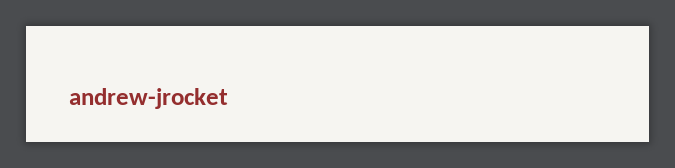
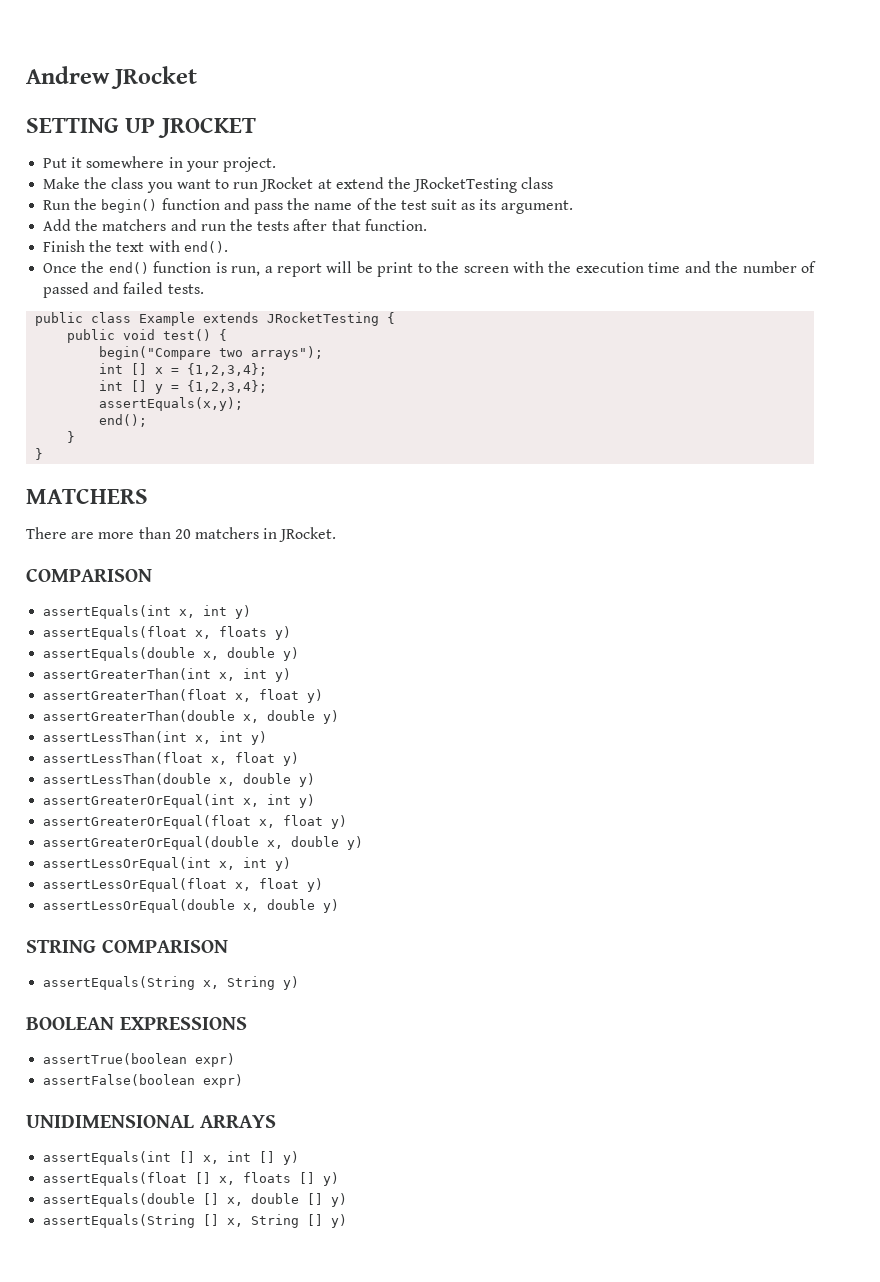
[69,88,228,109] andrew-jrocket -> [26,66,198,89] [26,118,256,138] [43,156,276,172] [43,177,554,193] [43,198,573,214] [43,219,427,231] [43,240,228,253] [43,261,817,277] [43,282,204,298] [35,312,396,326] [67,329,228,343] [99,346,324,360] [99,363,268,376] [99,380,268,394] [99,397,244,411] [99,414,148,427] [67,431,76,443] [35,448,44,460] [26,489,148,504] [26,527,337,542] [26,569,152,582] [43,605,252,619] [43,626,292,640] [43,647,300,661] [43,668,292,682] [43,689,324,703] [43,710,340,724] [43,731,268,745] [43,752,300,766] [43,773,316,787] [43,794,316,808] [43,815,348,829] [43,836,364,850] [43,857,292,871] [43,878,324,892] [43,899,340,913] [26,940,228,953] [43,976,300,990] [26,1017,247,1030] [43,1053,236,1067] [43,1074,244,1088] [26,1115,276,1128] [43,1151,300,1165] [43,1172,340,1186] [43,1193,348,1207] [43,1214,348,1228] Andrew JRocket // SETTING UP JROCKET // Put it somewhere in your project. // Make the class you want to run JRocket at extend the JRocketTesting class // Run the begin() function and pass the name of the test suit as its argument. // Add the matchers and run the tests after that function. // Finish the text with end(). // Once the end() function is run, a report will be print to the screen with the execution time and the number of passed and failed tests. // public class Example extends JRocketTesting { // public void test() { // begin("Compare two arrays"); // int [] x = {1,2,3,4}; // int [] y = {1,2,3,4}; // assertEquals(x,y); // end(); // } // } // MATCHERS // There are more than 20 matchers in JRocket. // COMPARISON // assertEquals(int x, int y) // assertEquals(float x, floats y) // assertEquals(double x, double y) // assertGreaterThan(int x, int y) // assertGreaterThan(float x, float y) // assertGreaterThan(double x, double y) // assertLessThan(int x, int y) // assertLessThan(float x, float y) // assertLessThan(double x, double y) // assertGreaterOrEqual(int x, int y) // assertGreaterOrEqual(float x, float y) // assertGreaterOrEqual(double x, double y) // assertLessOrEqual(int x, int y) // assertLessOrEqual(float x, float y) // assertLessOrEqual(double x, double y) // STRING COMPARISON // assertEquals(String x, String y) // BOOLEAN EXPRESSIONS // assertTrue(boolean expr) // assertFalse(boolean expr) // UNIDIMENSIONAL ARRAYS // assertEquals(int [] x, int [] y) // assertEquals(float [] x, floats [] y) // assertEquals(double [] x, double [] y) // assertEquals(String [] x, String [] y)

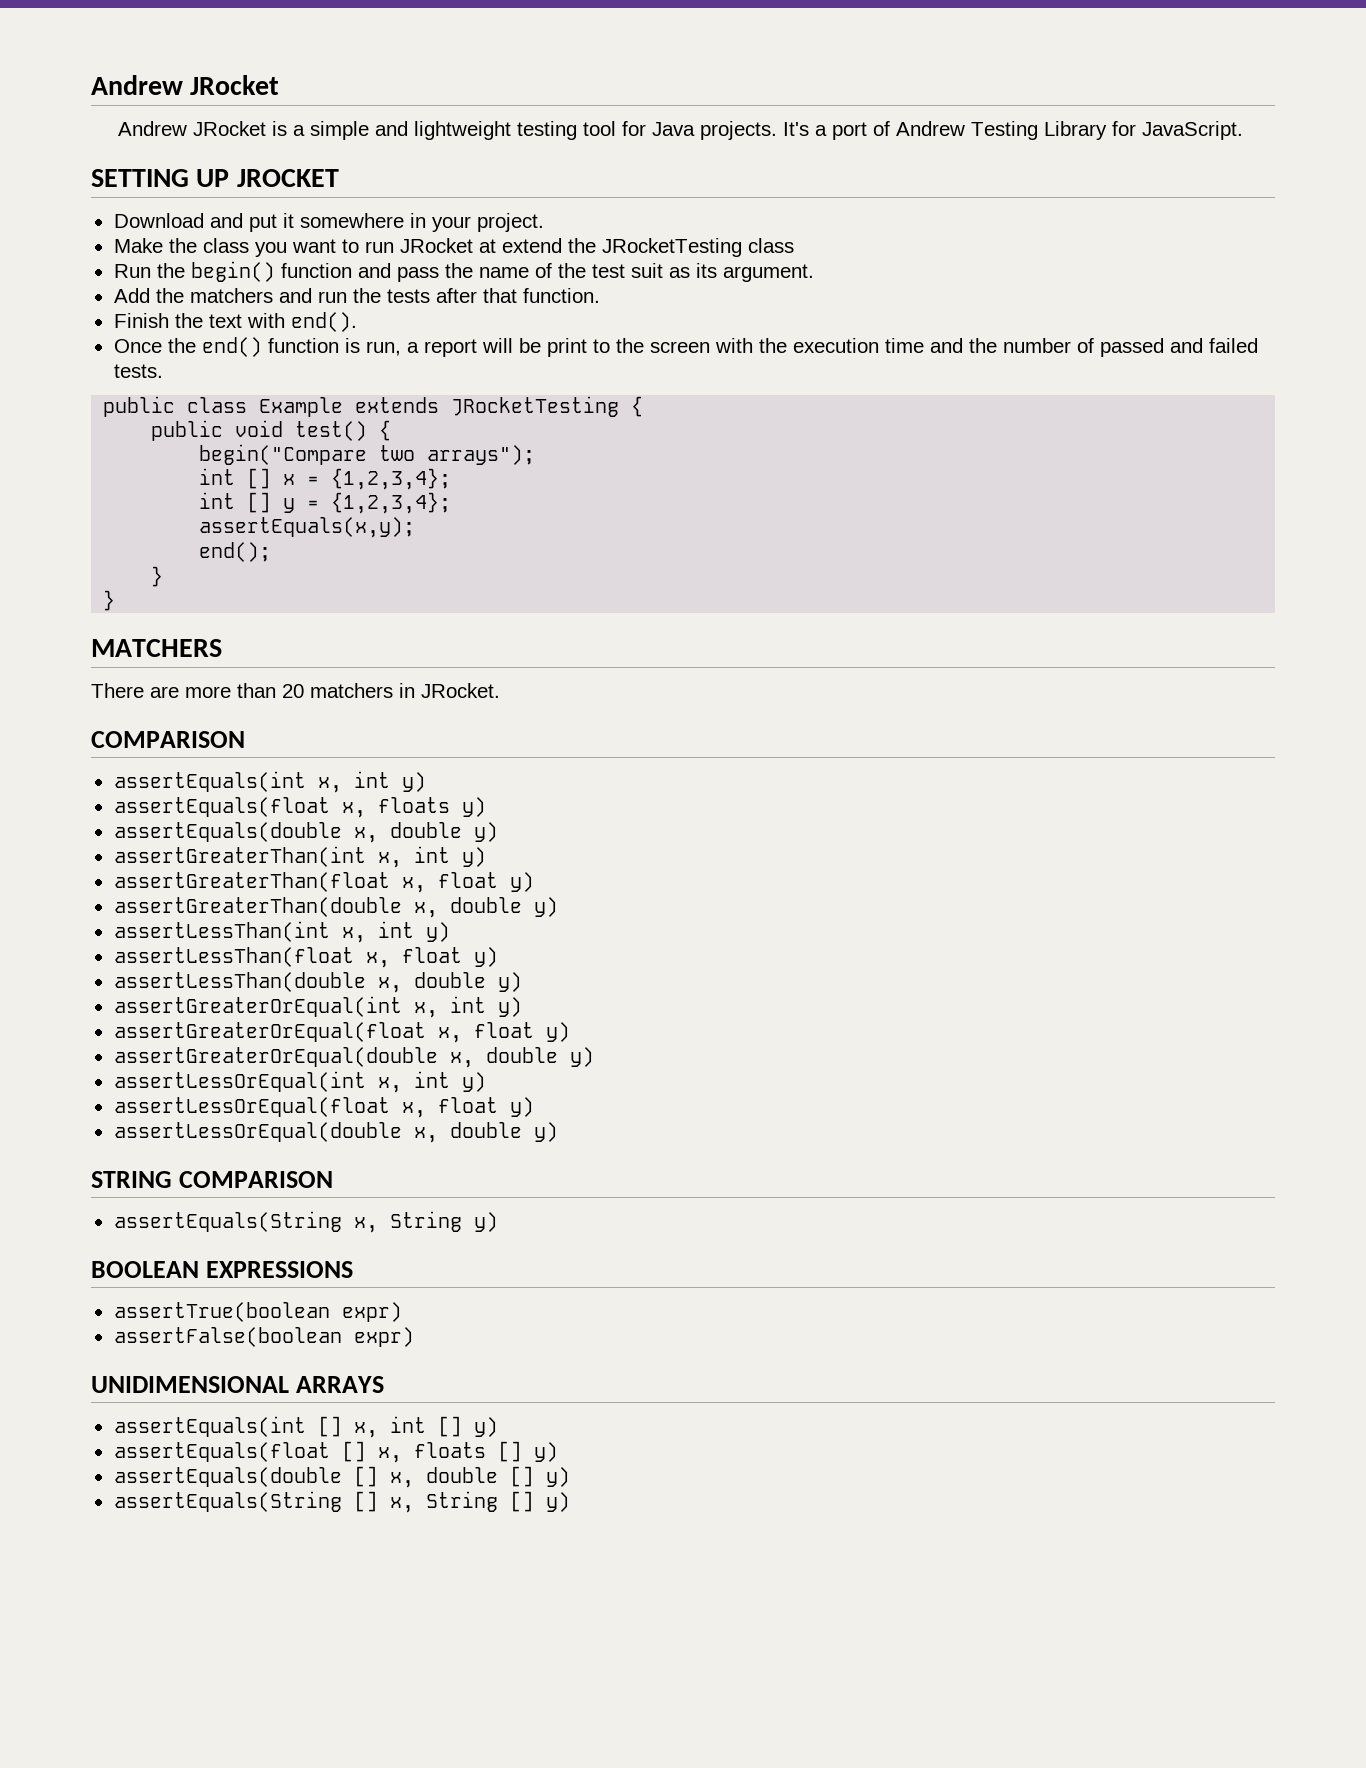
[26,66,198,89] Andrew JRocket -> [91,75,280,95] [117,121,1243,140] Andrew JRocket // Andrew JRocket is a simple and lightweight testing tool for Java projects. It's a port of Andrew Testing Library for JavaScript.
[43,158,68,168] Put -> [113,213,277,232] Download and put

